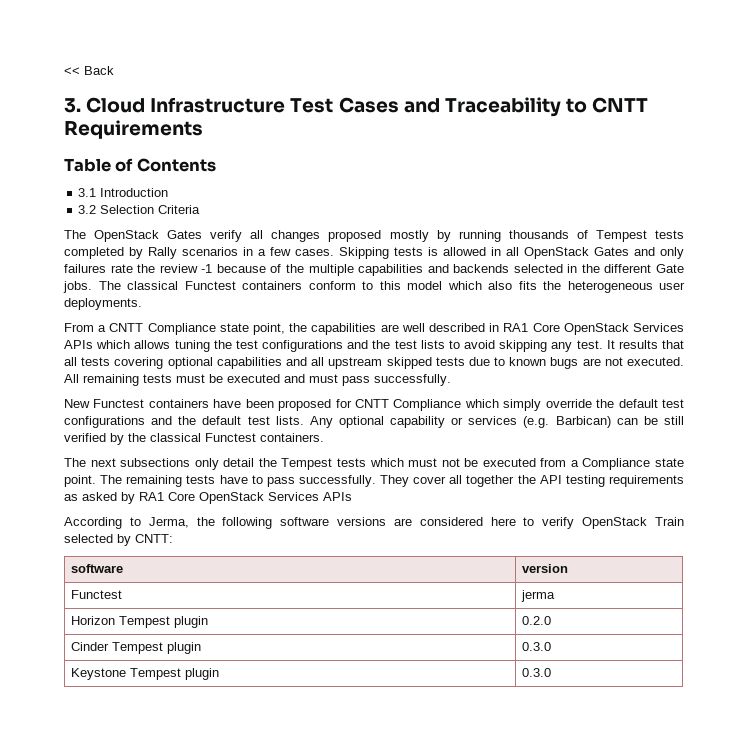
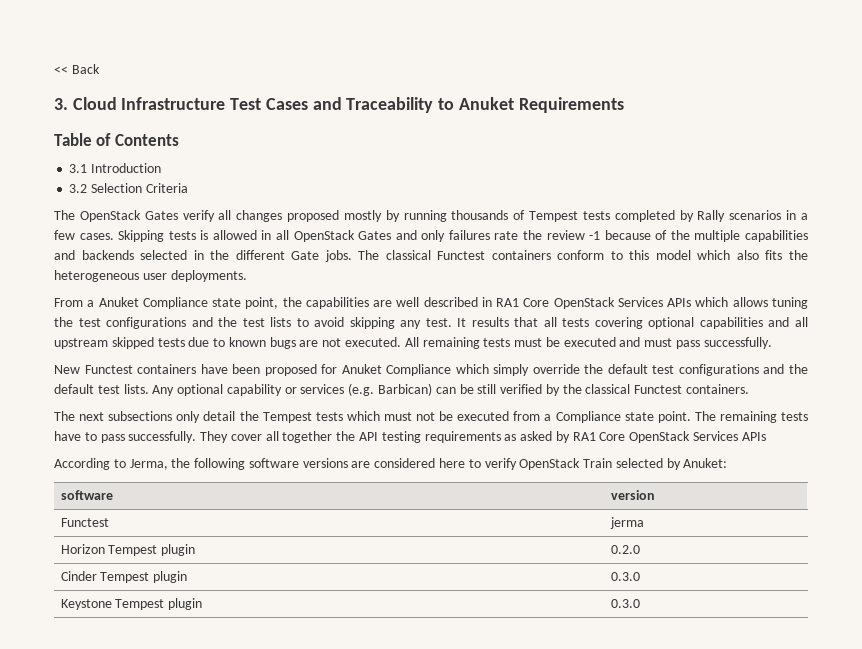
[592,97,649,113] CNTT -> [458,97,514,110] Anuket
[109,323,144,332] CNTT -> [98,297,139,307] Anuket
[355,399,389,408] CNTT -> [341,364,382,374] Anuket
[135,534,173,543] CNTT: -> [683,458,728,468] Anuket:

